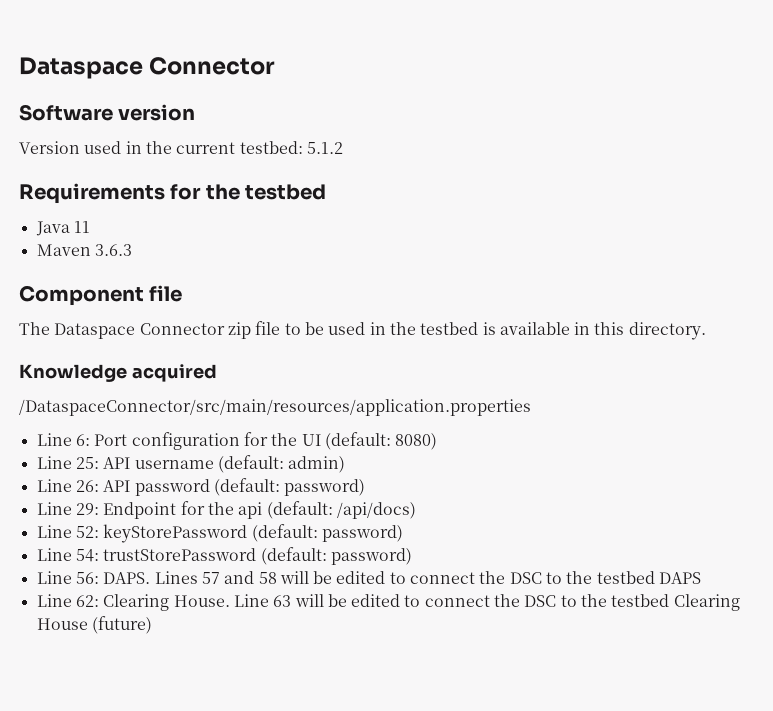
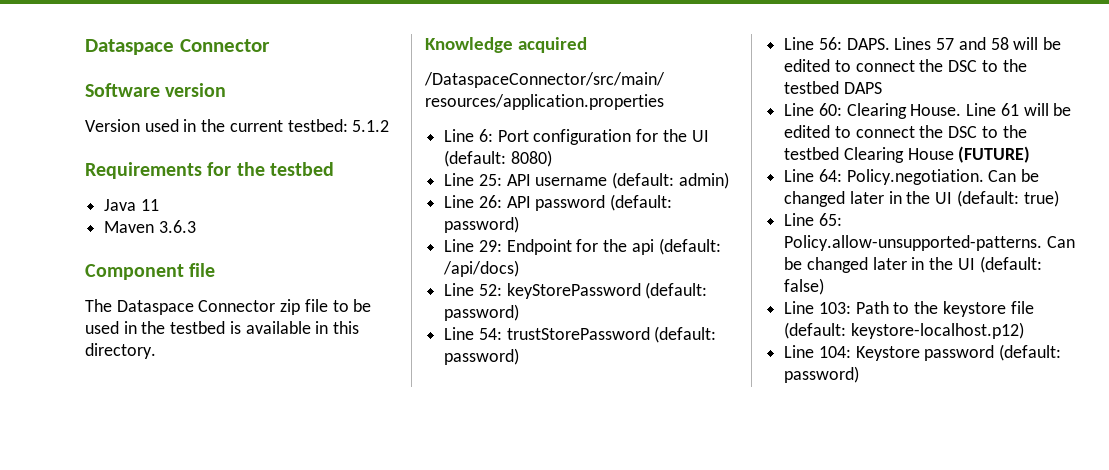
[75,595,99,607] 62: -> [818,103,842,116] 60:
[273,595,292,607] 63 -> [1000,103,1019,116] 61
[91,616,152,634] (future) -> [958,146,1031,163] [784,169,1040,185] [784,190,1059,207] [784,213,842,226] [784,235,1075,251] [784,256,1042,273] [784,278,825,295] [784,301,1034,317] [784,322,1024,339] [784,344,1062,361] [784,366,860,383] (FUTURE) // Line 64: Policy.negotiation. Can be changed later in the UI (default: true) // Line 65: Policy.allow-unsupported-patterns. Can be changed later in the UI (default: false) // Line 103: Path to the keystore file (default: keystore-localhost.p12) // Line 104: Keystore password (default: password)

